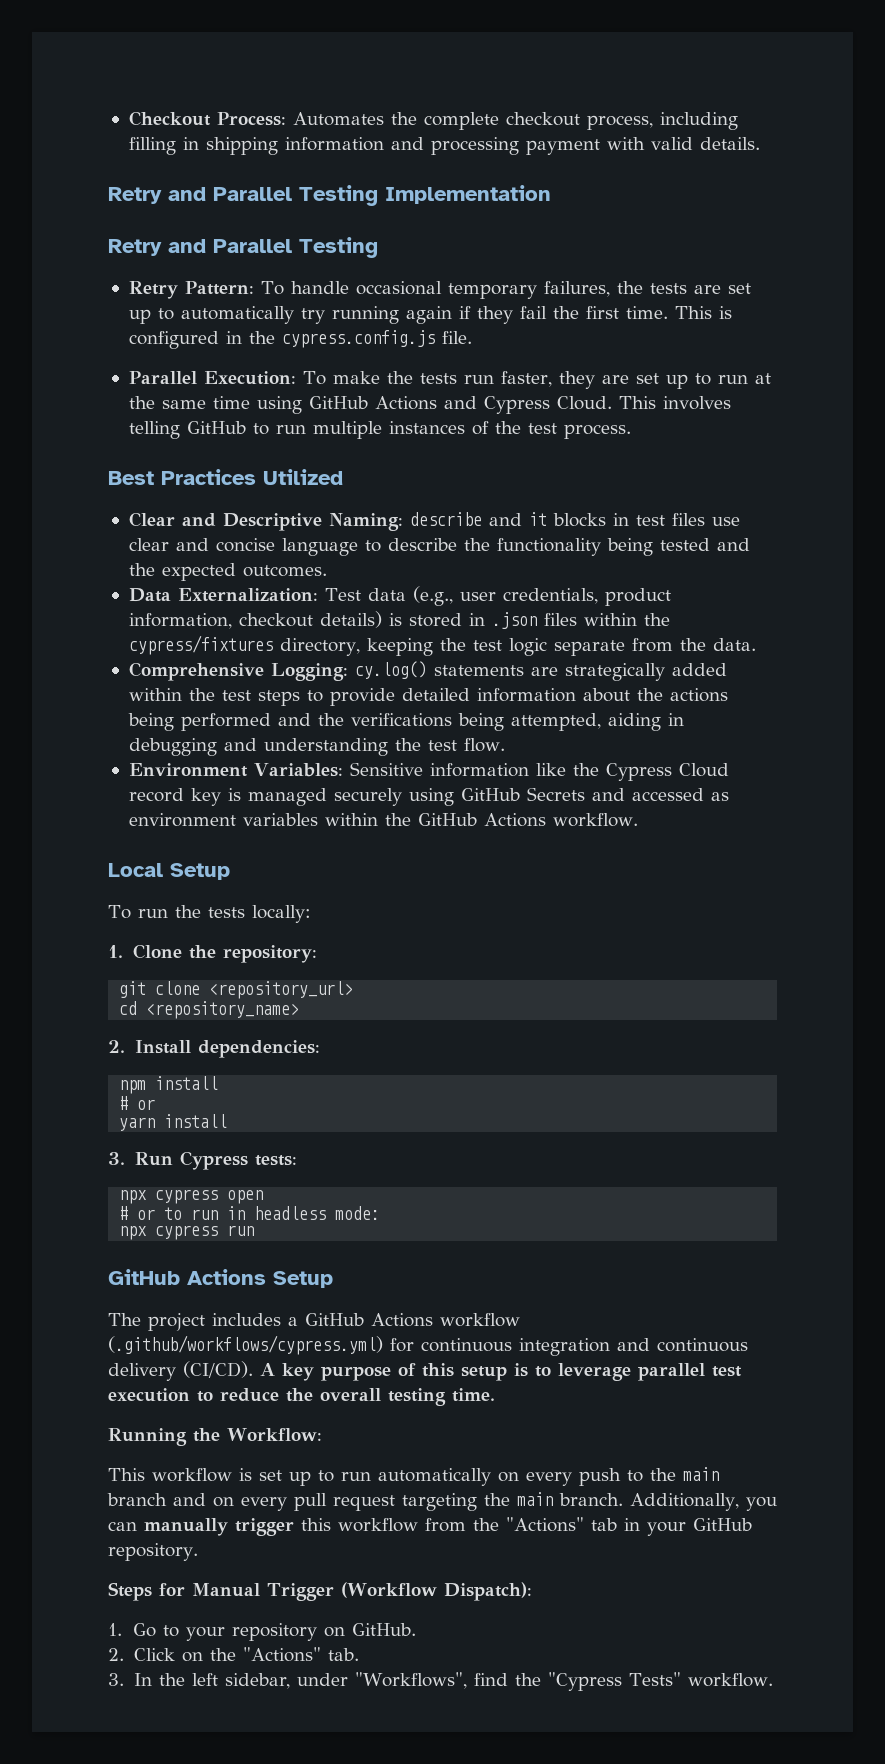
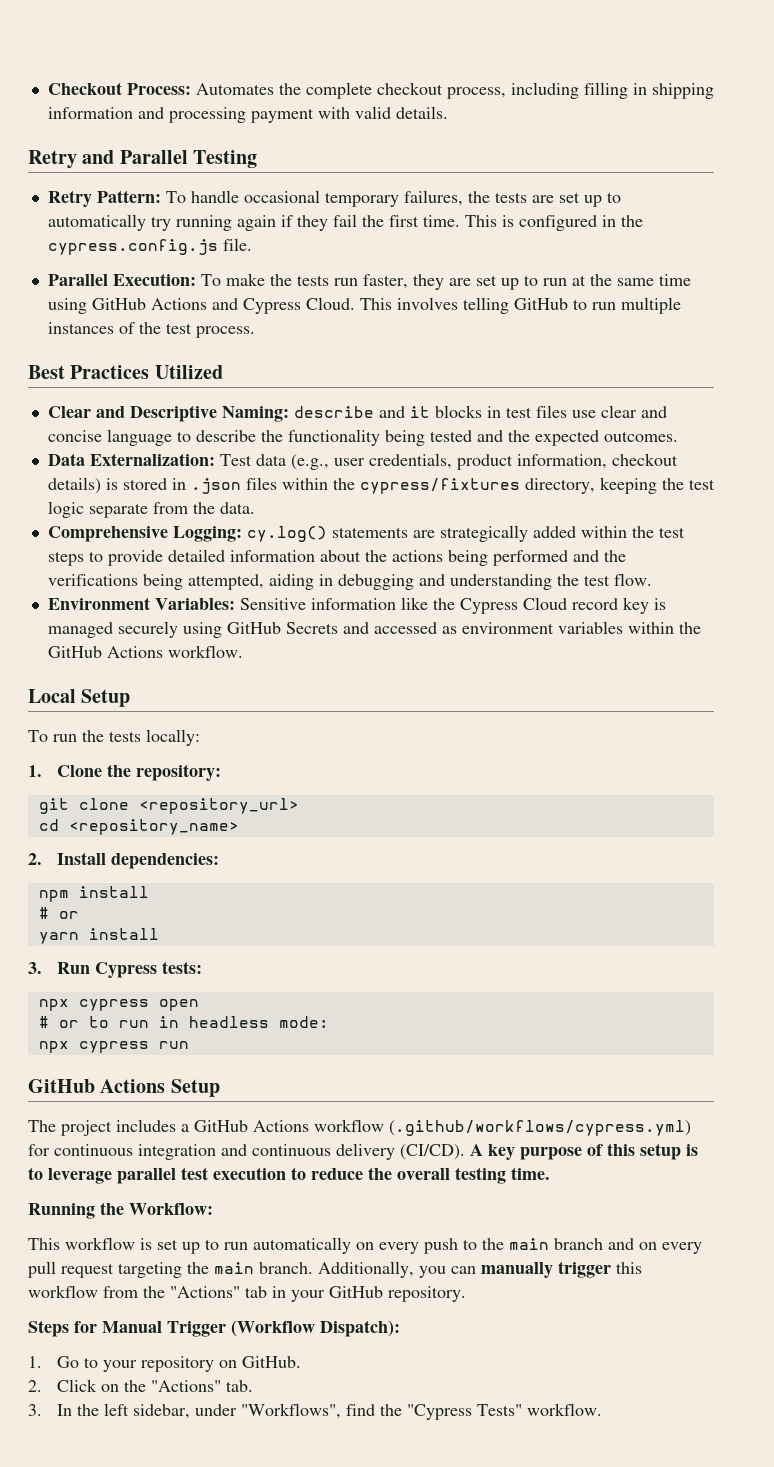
[108,185,551,206] // Retry and Parallel Testing Implementation -> (448, 112) none

